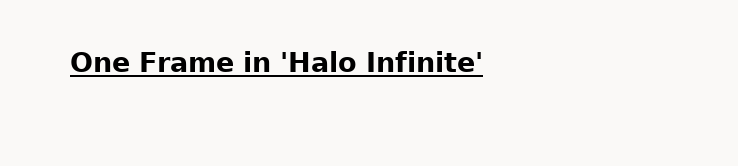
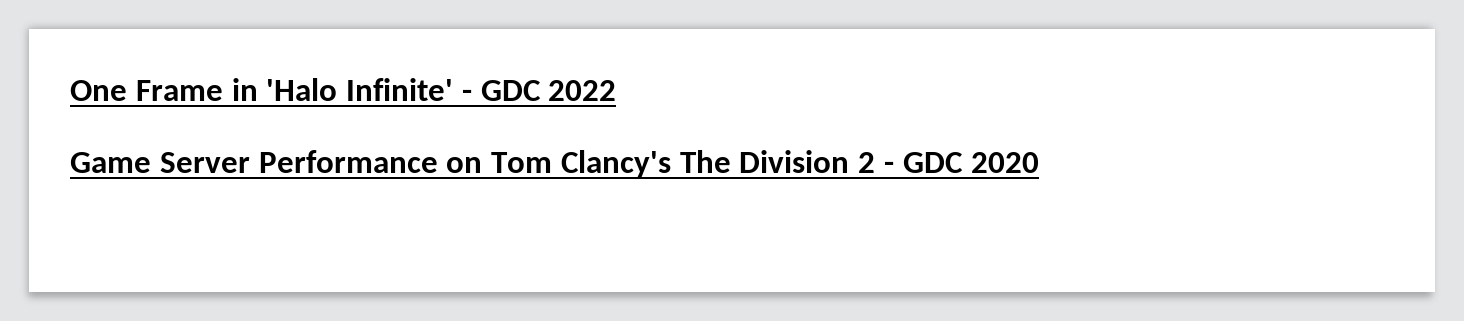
(483, 61) none -> [461,80,617,101] [70,150,1039,178] - GDC 2022 // Game Server Performance on Tom Clancy's The Division 2 - GDC 2020

